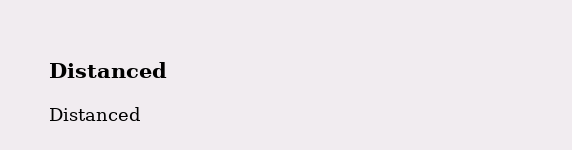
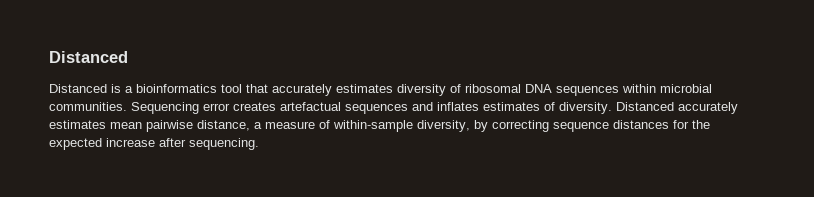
(141, 114) none -> [111,84,712,96] [49,102,738,114] [49,120,710,132] [49,138,259,150] is a bioinformatics tool that accurately estimates diversity of ribosomal DNA sequences within microbial communities. Sequencing error creates artefactual sequences and inflates estimates of diversity. Distanced accurately estimates mean pairwise distance, a measure of within-sample diversity, by correcting sequence distances for the expected increase after sequencing.

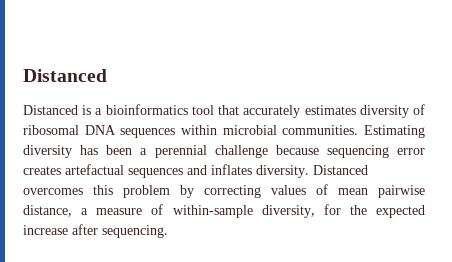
[131,102,199,114] Sequencing -> [364,125,425,138] [23,145,389,158] Estimating diversity has been a perennial challenge because sequencing
[483,102,738,114] [49,120,106,129] estimates of diversity. Distanced accurately estimates -> [256,165,368,178] [23,184,328,198] diversity. Distanced overcomes this problem by correcting values of
[474,120,669,132] by correcting sequence distances -> (315, 211) none

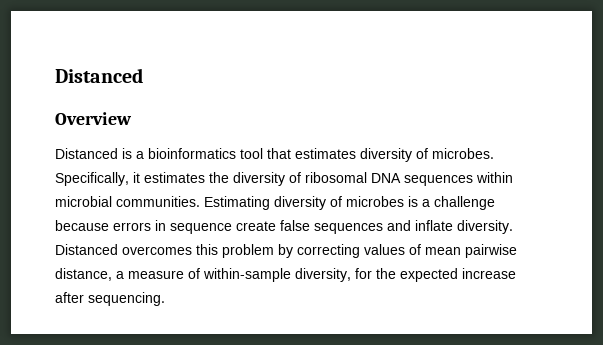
[23,69,107,82] Distanced -> [55,68,143,83] [55,112,132,125] Distanced // Overview
[243,105,301,118] accurately -> (291, 153) none
(426, 109) none -> [432,148,494,159] [55,172,301,186] microbes. Specifically, it estimates the diversity of
[80,145,425,158] [23,164,124,175] has been a perennial challenge because sequencing error creates artefactual -> [330,196,495,210] [55,220,310,234] of microbes is a challenge because errors in sequence create false
[211,164,252,175] inflates -> [415,220,453,231] inflate

